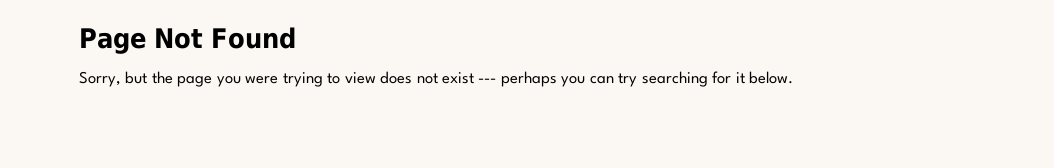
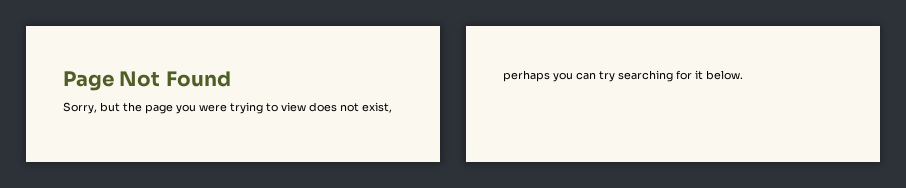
[442,72,497,84] exist --- -> [362,102,392,113] exist,

